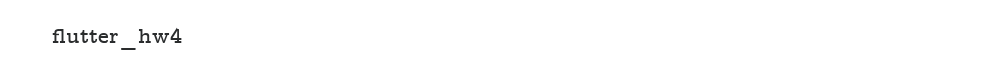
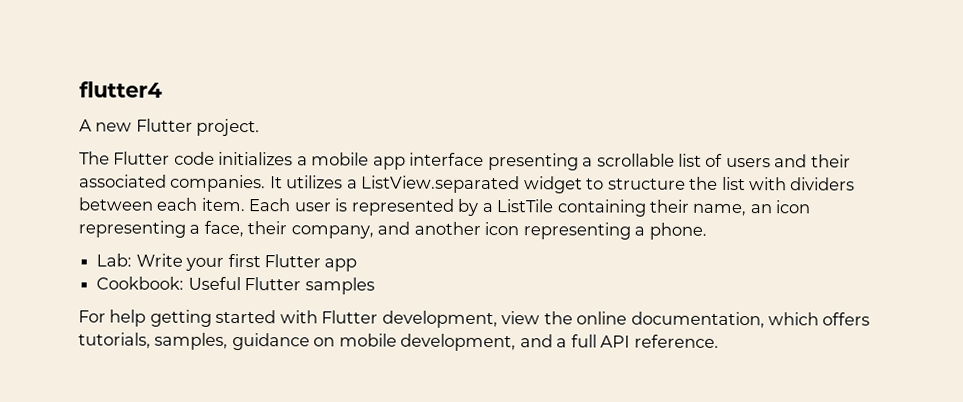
[52,27,182,50] flutter_hw4 -> [79,81,163,98] [79,118,261,137] [79,151,851,171] [79,174,856,194] [78,197,812,217] [78,220,707,240] [96,253,358,272] [96,276,375,295] [78,309,871,329] [78,332,719,352] flutter4 // A new Flutter project. // The Flutter code initializes a mobile app interface presenting a scrollable list of users and their associated companies. It utilizes a ListView.separated widget to structure the list with dividers between each item. Each user is represented by a ListTile containing their name, an icon representing a face, their company, and another icon representing a phone. // Lab: Write your first Flutter app // Cookbook: Useful Flutter samples // For help getting started with Flutter development, view the online documentation, which offers tutorials, samples, guidance on mobile development, and a full API reference.

